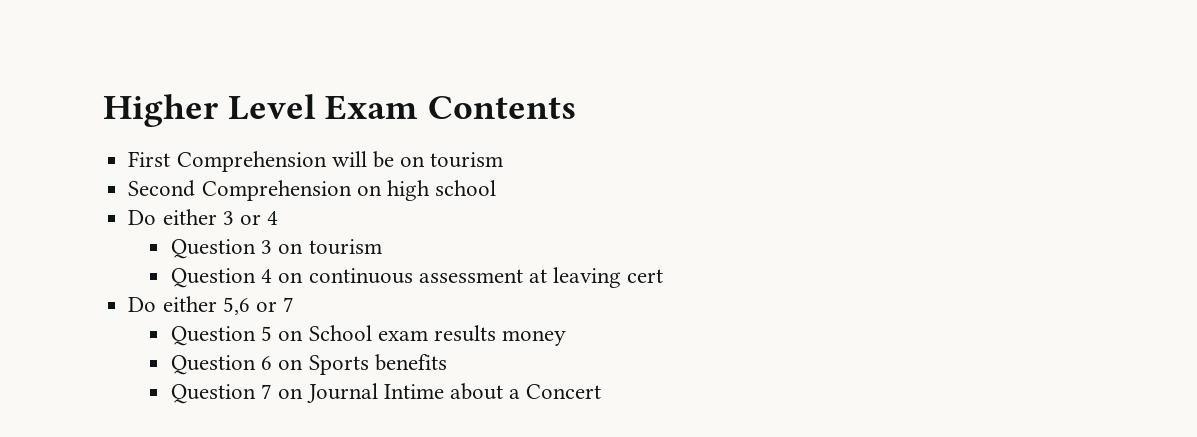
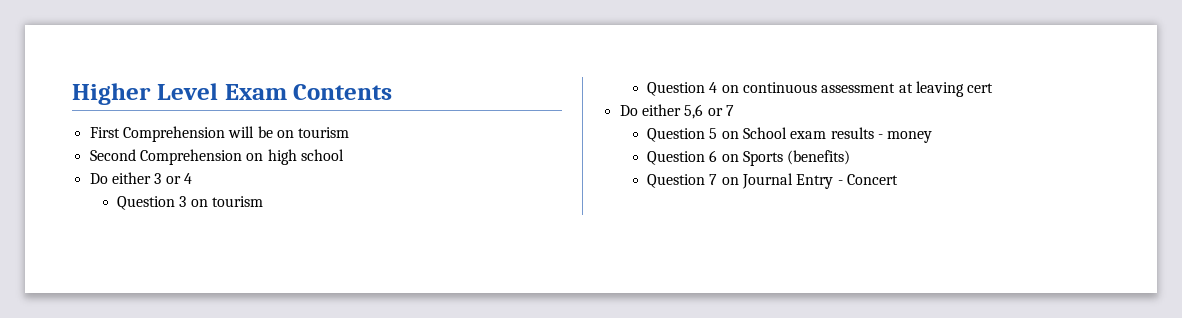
(496, 333) none -> [877,134,883,139] -
[374,354,447,371] benefits -> [787,150,851,165] (benefits)
[383,383,521,400] Intime about a -> [796,174,843,189] Entry -

